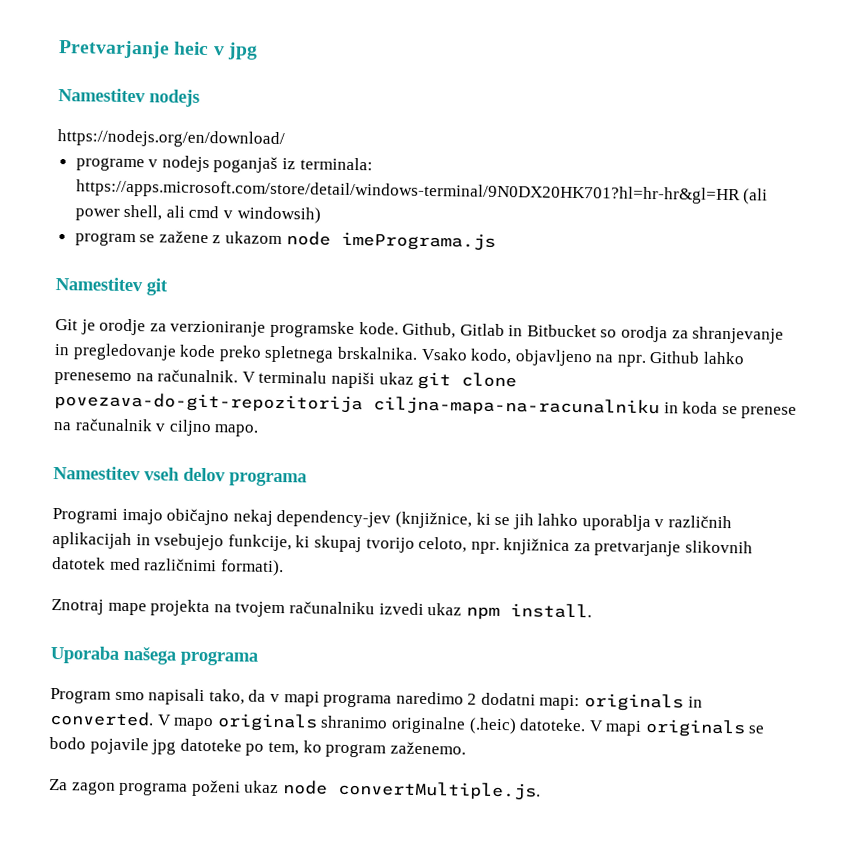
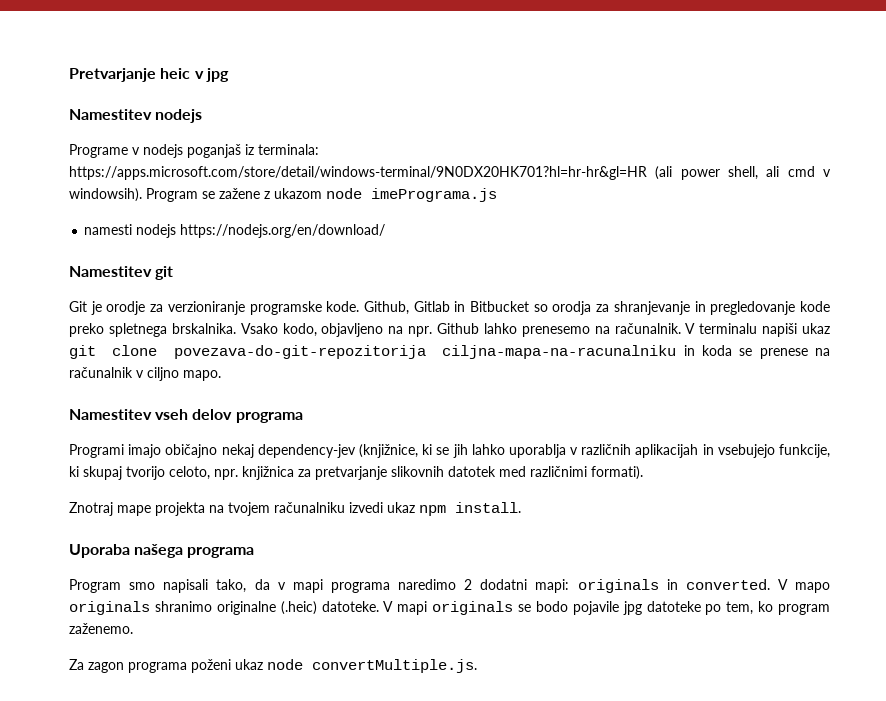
[57,129,285,149] [75,157,145,172] https://nodejs.org/en/download/ // programe -> [69,144,128,158] Programe
[236,206,321,224] [74,232,136,247] windowsih) // program -> [69,188,198,202] windowsih). Program
(496, 241) none -> [84,224,386,238] // namesti nodejs https://nodejs.org/en/download/

